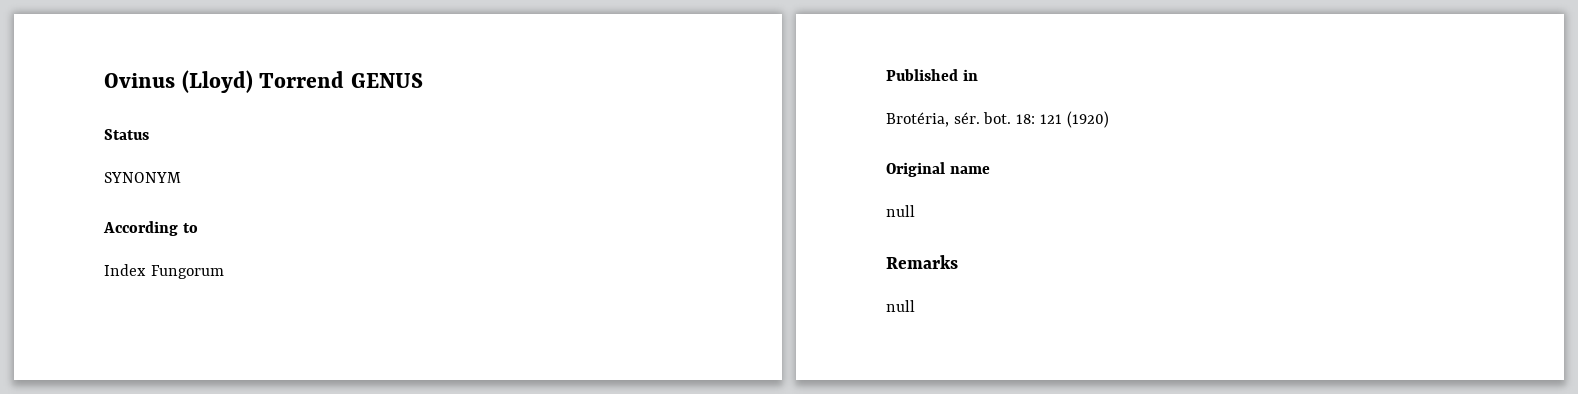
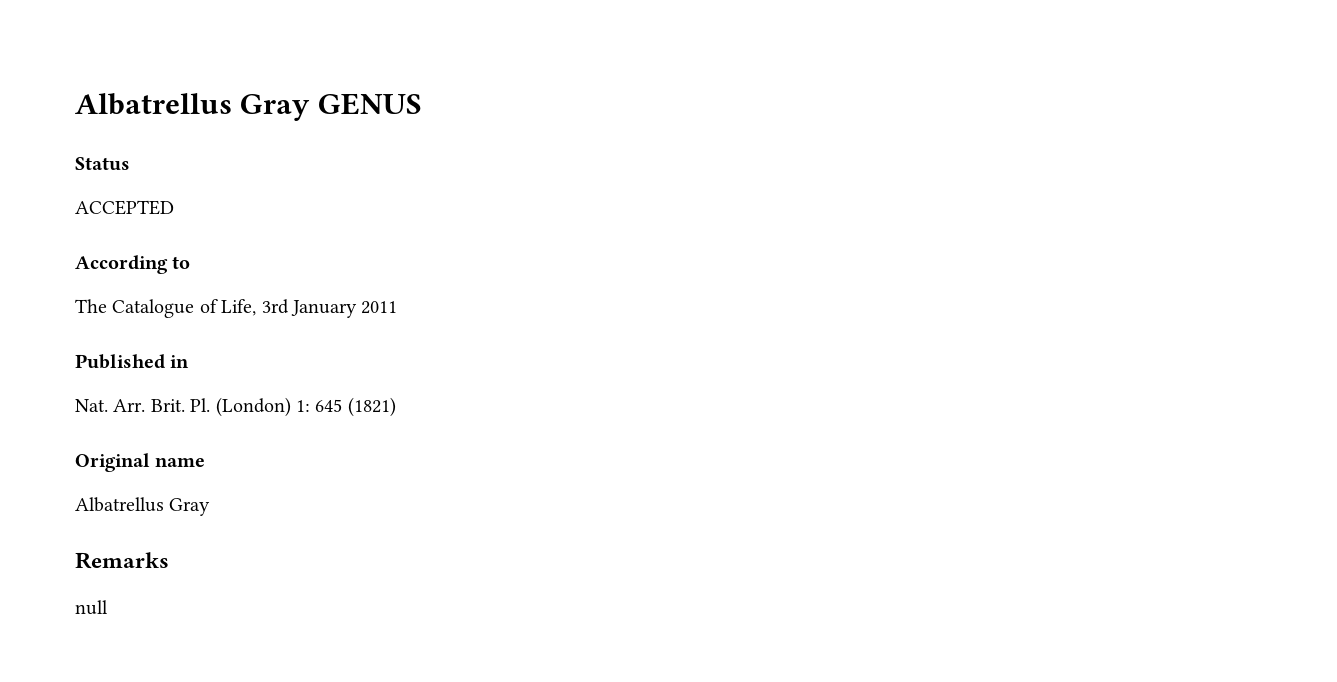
[104,70,345,93] Ovinus (Lloyd) Torrend -> [75,93,311,121] Albatrellus Gray
[104,172,181,183] SYNONYM -> [75,200,174,215] ACCEPTED
[104,264,224,279] [886,69,978,81] [886,111,1109,128] Index Fungorum // Published in // Brotéria, sér. bot. 18: 121 (1920) -> [75,299,398,318] [75,354,190,369] [75,397,396,417] The Catalogue of Life, 3rd January 2011 // Published in // Nat. Arr. Brit. Pl. (London) 1: 645 (1821)
[886,205,915,217] null -> [75,497,211,516] Albatrellus Gray

